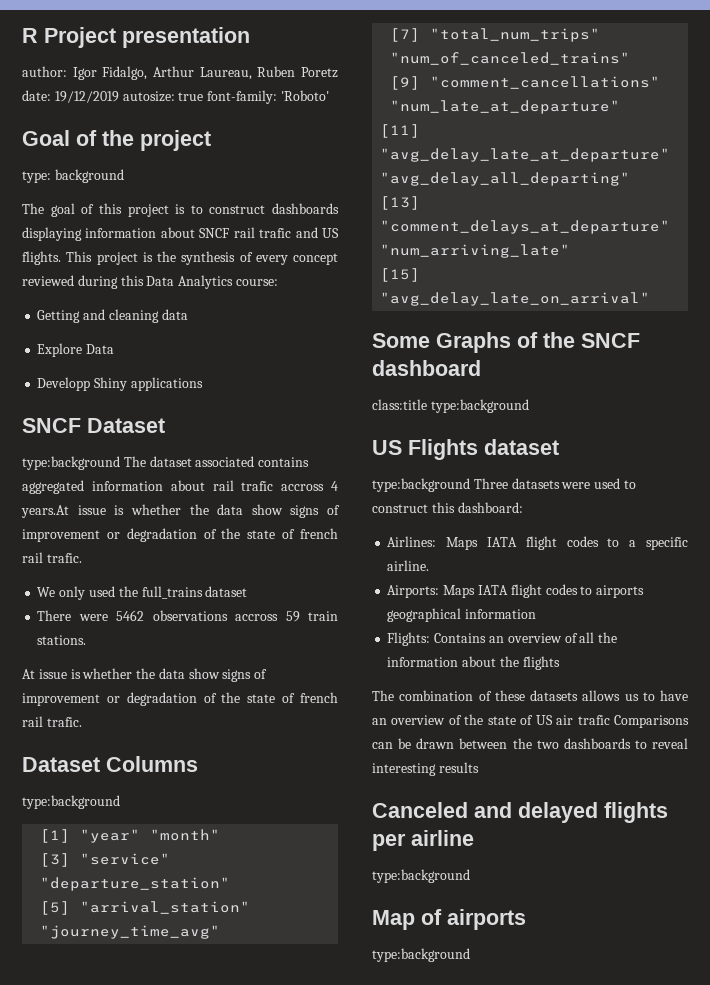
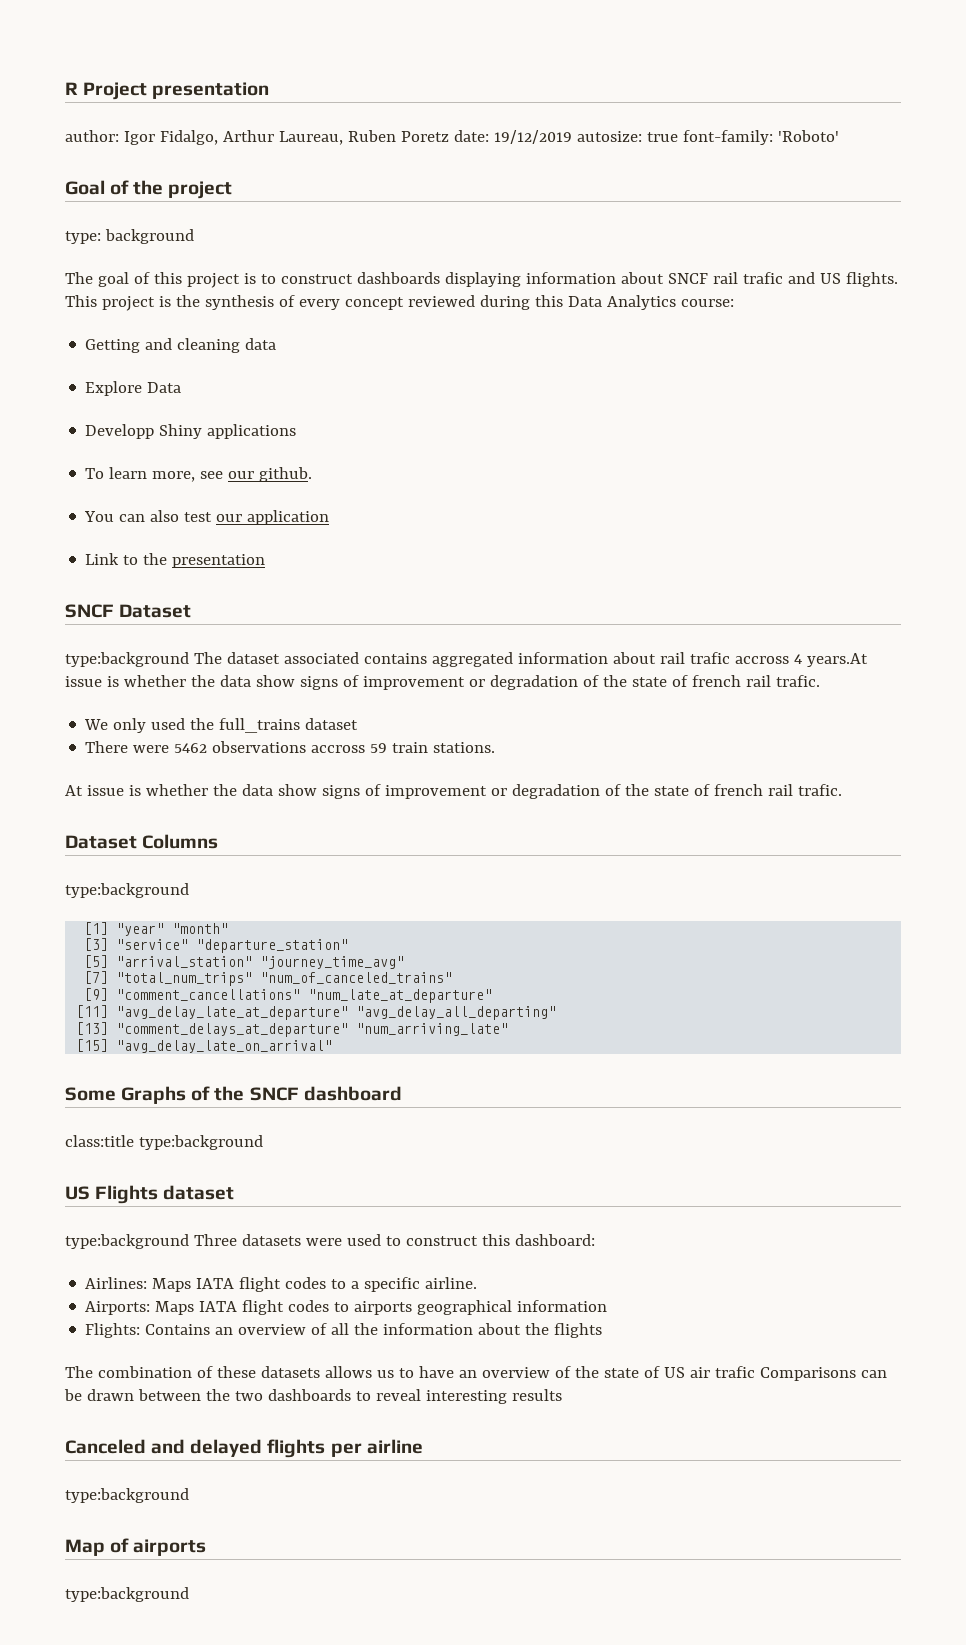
(203, 384) none -> [85,467,313,482] [84,510,330,525] [85,553,266,568] // To learn more, see our github. // You can also test our application // Link to the presentation

